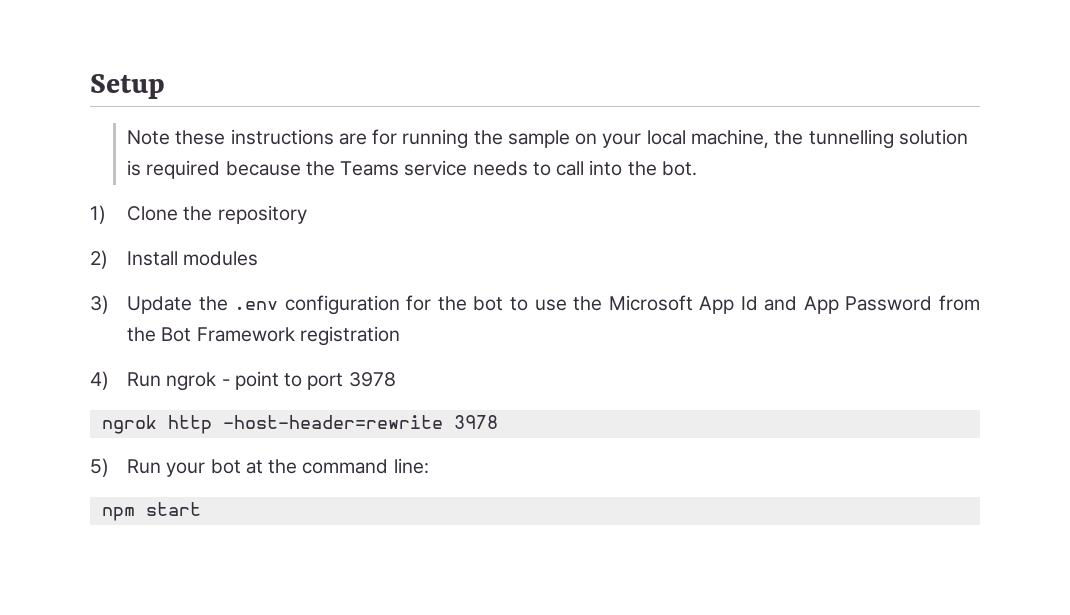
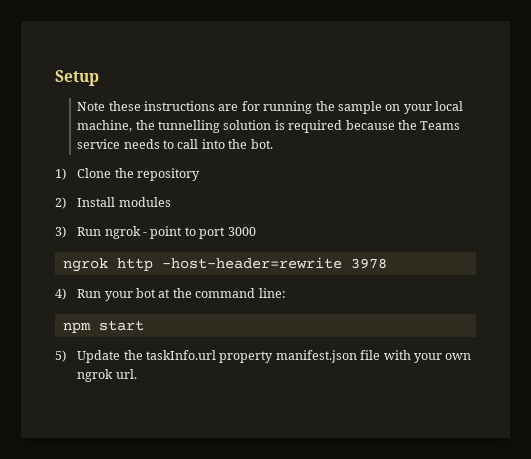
[127,295,981,315] [127,326,400,346] [90,371,109,390] Update the .env configuration for the bot to use the Microsoft App Id and App Password from the Bot Framework registration // 4) -> (66, 232) none
[348,372,396,387] 3978 -> [227,227,256,236] 3000
[90,458,109,477] 5) -> [55,288,66,300] 4)
(201, 509) none -> [55,350,472,363] [77,369,137,382] // 5) Update the taskInfo.url property manifest.json file with your own ngrok url.

